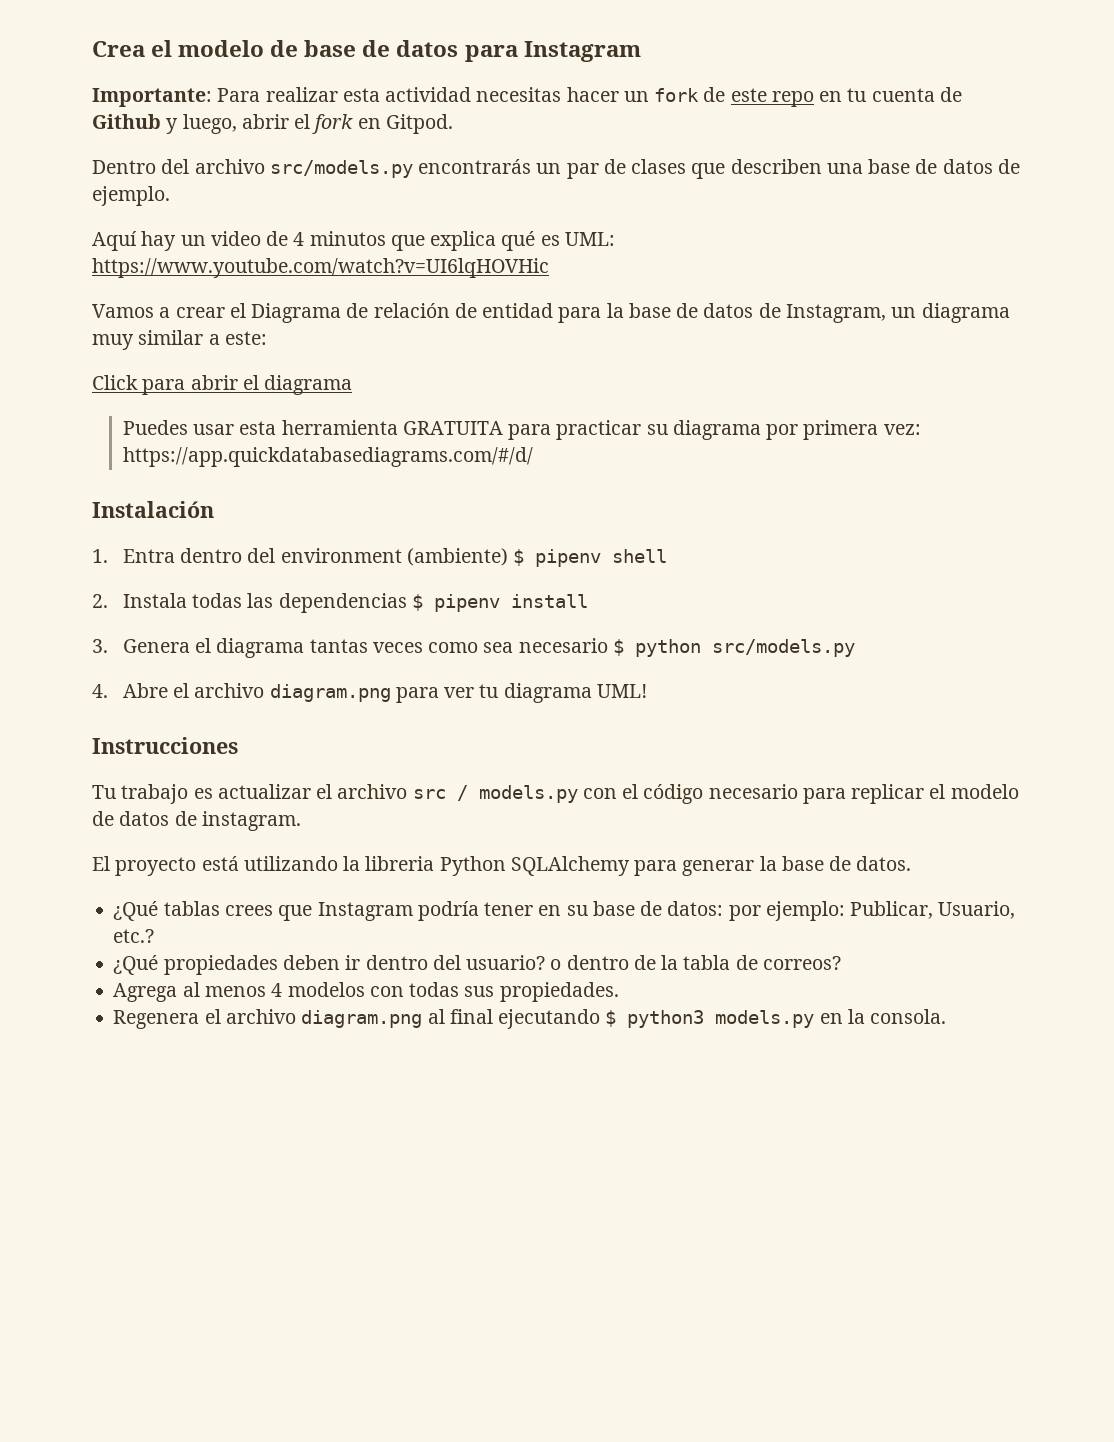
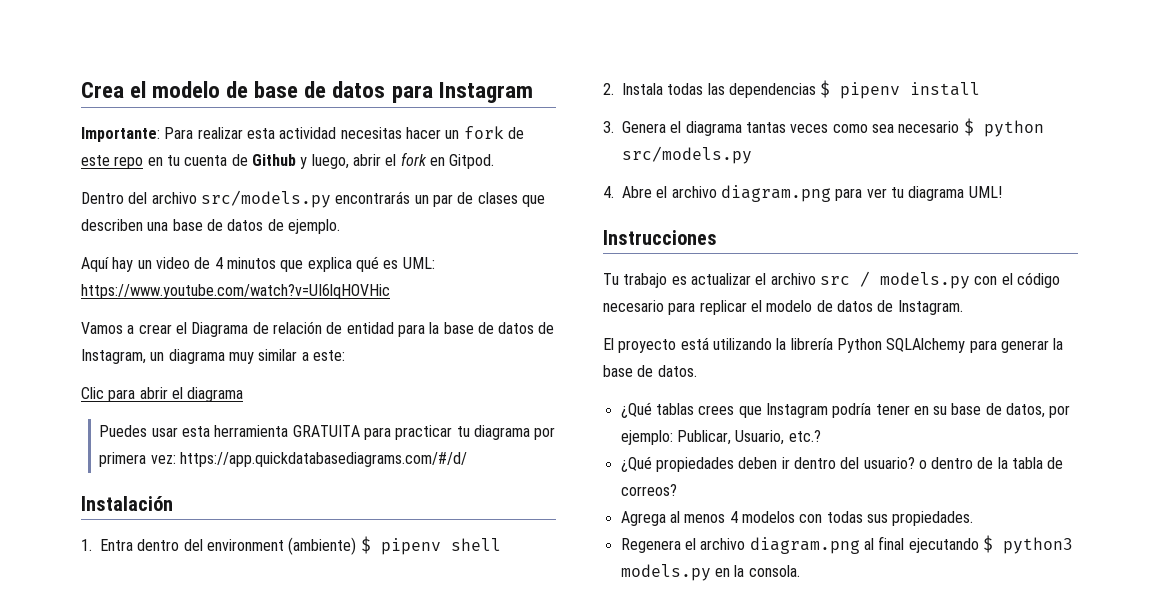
[92,375,138,390] Click -> [81,387,104,399] Clic
[646,424,668,435] su -> [456,426,470,437] tu
[201,811,301,831] instagram. -> [897,300,963,315] Instagram.
[365,856,435,871] libreria -> [790,338,833,350] librería
[667,901,724,916] datos: -> [1006,403,1046,418] datos,

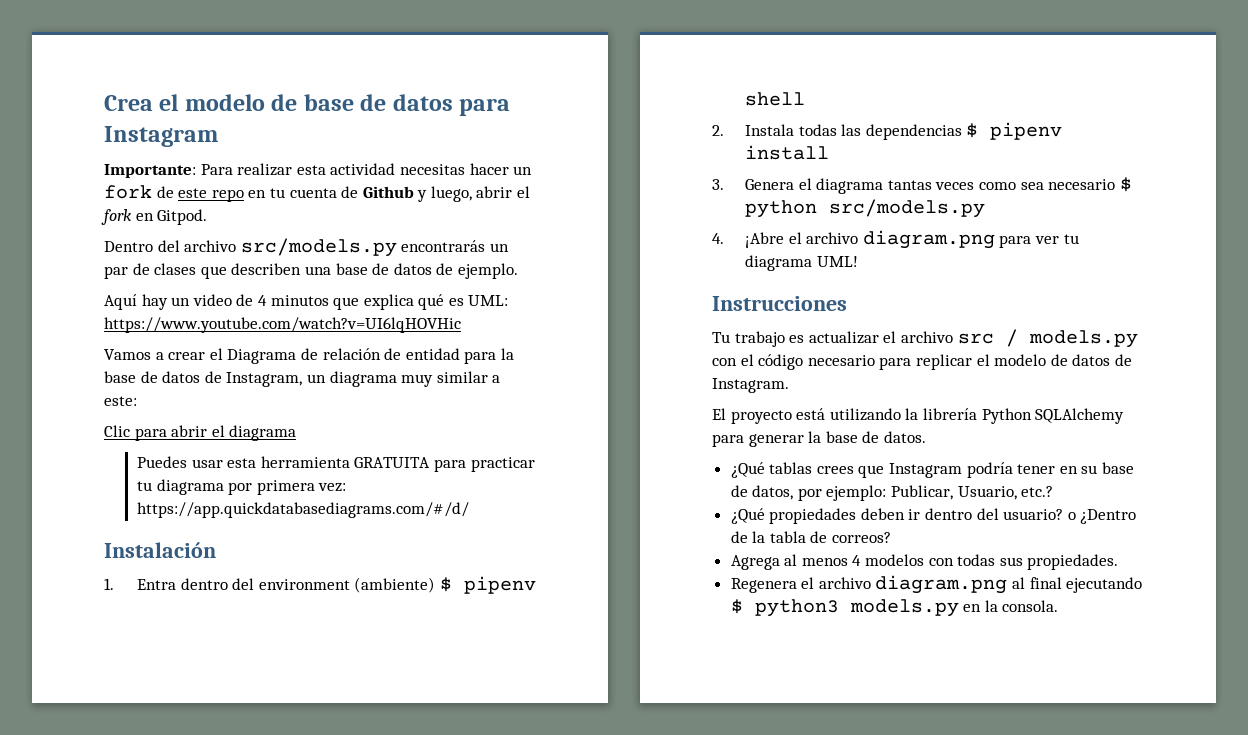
[622,186,652,198] Abre -> [744,232,784,248] ¡Abre
[931,457,974,469] dentro -> [1080,509,1137,524] ¿Dentro

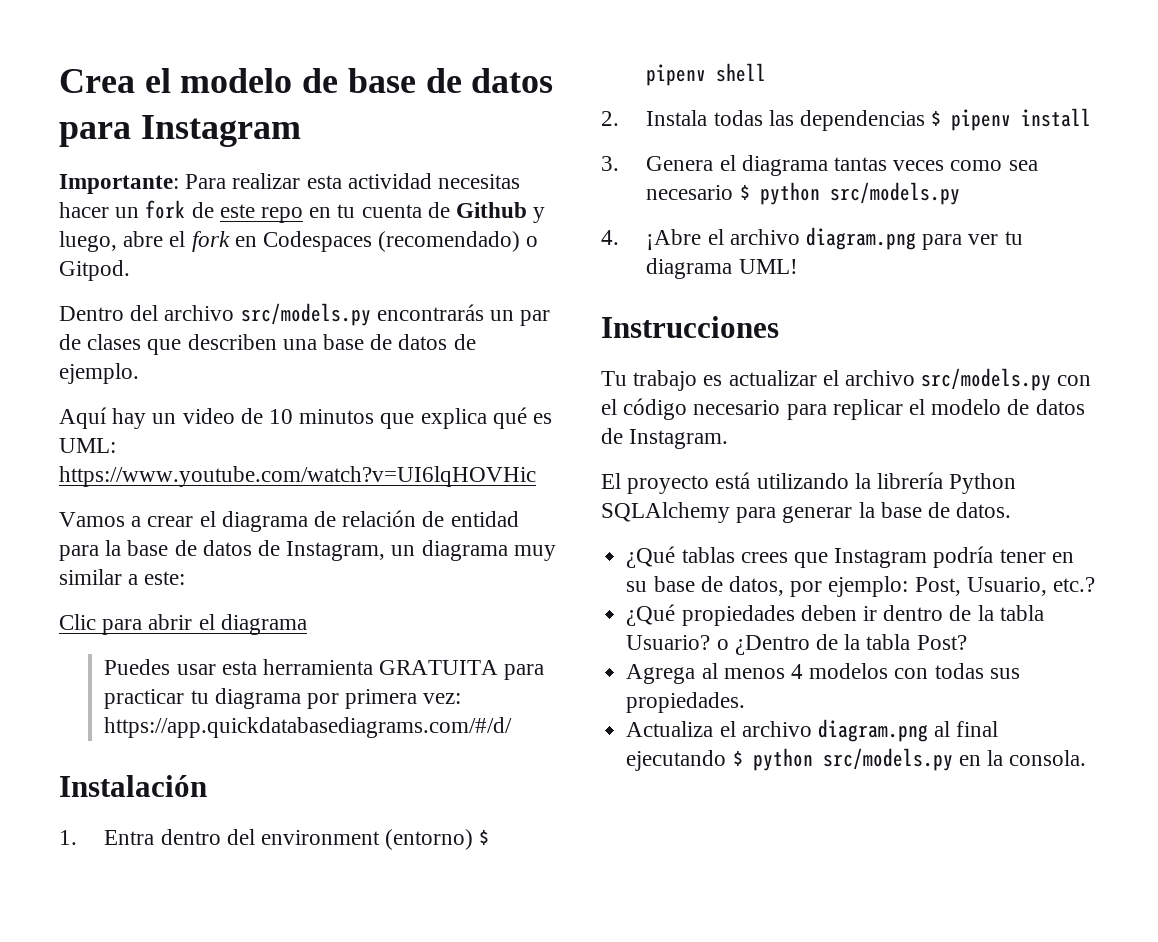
[476,186,513,198] abrir -> [123,231,164,247] abre
(154, 217) none -> [263,231,539,252] Codespaces (recomendado) o
[257,295,267,306] 4 -> [269,409,294,424] 10
[227,349,297,364] Diagrama -> [221,511,308,532] diagrama
[354,577,436,593] (ambiente) -> [385,829,474,850] (entorno)
[957,329,1138,348] src / models.py -> [921,368,1052,391] src/models.py
[891,485,954,500] Publicar, -> [914,577,961,596] Post,
[976,508,1064,520] del usuario? -> [949,605,1044,621] [626,635,711,650] de la tabla Usuario?
[810,531,892,543] de correos? -> [916,635,967,650] Post?
[730,578,797,593] Regenera -> [626,721,714,737] Actualiza
[754,599,959,617] python3 models.py -> [752,748,953,771] python src/models.py

